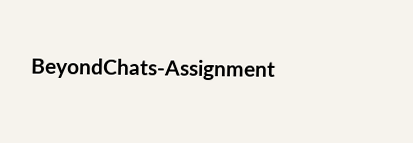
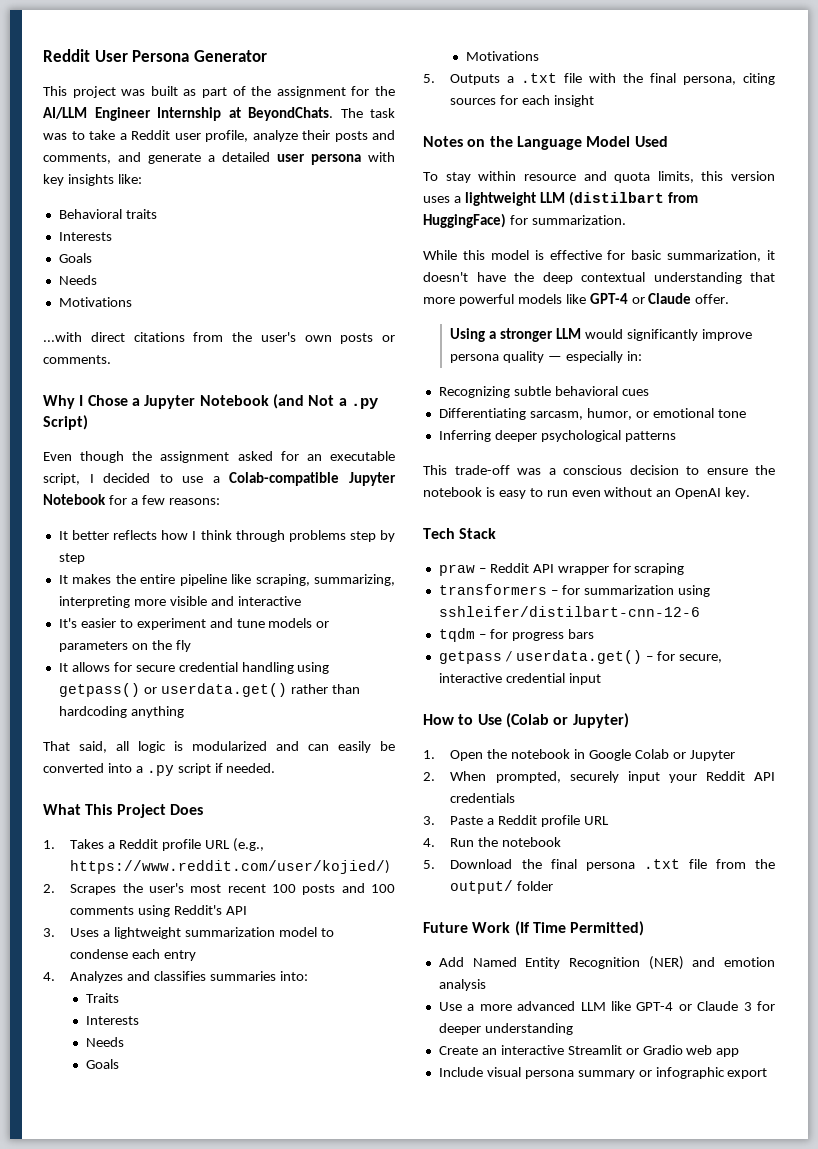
[30,57,276,81] BeyondChats-Assignment -> [43,49,267,62] [43,86,395,98] [43,107,395,121] [43,130,395,142] [43,152,395,165] [43,174,142,186] [58,209,157,219] [58,232,112,241] [58,253,92,263] [58,275,97,285] [58,297,132,307] [43,332,395,344] [43,355,111,364] [43,394,378,409] [43,415,88,430] [43,451,395,463] [43,472,396,486] [43,494,220,505] [58,530,395,542] [58,553,85,564] [58,574,396,586] [58,596,301,608] [58,618,330,630] [58,640,191,652] [58,662,330,674] [58,683,360,697] [58,706,184,718] [43,741,395,753] [43,763,276,776] [43,804,203,818] [43,838,265,852] [70,860,391,874] [43,883,396,895] [70,905,248,917] [43,927,335,939] [70,949,197,961] [43,971,309,983] [86,993,120,1003] [86,1016,140,1025] [86,1037,125,1047] [86,1059,120,1069] [466,51,540,61] [423,73,775,85] [450,95,595,107] [423,136,668,150] [423,171,775,183] [423,191,698,206] [423,213,626,228] [423,250,775,262] [423,272,775,284] [423,293,730,306] [450,328,752,342] [450,351,643,363] [438,386,649,398] [438,408,746,420] [438,430,676,442] [423,465,775,475] [423,487,751,499] [423,528,497,539] [438,563,685,576] [438,584,710,597] [438,606,700,617] [438,628,594,642] [438,650,722,664] [438,673,601,685] [423,713,629,728] [423,749,735,761] [423,771,775,783] [450,793,516,803] [423,815,610,827] [423,837,562,847] [423,859,776,871] [450,880,554,894] [423,921,645,936] [438,956,775,970] [438,979,486,991] [438,1001,776,1011] [438,1023,573,1035] [438,1045,740,1057] [438,1067,768,1079] Reddit User Persona Generator // This project was built as part of the assignment for the AI/LLM Engineer Internship at BeyondChats. The task was to take a Reddit user profile, analyze their posts and comments, and generate a detailed user persona with key insights like: // Behavioral traits // Interests // Goals // Needs // Motivations // ...with direct citations from the user's own posts or comments. // Why I Chose a Jupyter Notebook (and Not a .py Script) // Even though the assignment asked for an executable script, I decided to use a Colab-compatible Jupyter Notebook for a few reasons: // It better reflects how I think through problems step by step // It makes the entire pipeline like scraping, summarizing, interpreting more visible and interactive // It's easier to experiment and tune models or parameters on the fly // It allows for secure credential handling using getpass() or userdata.get() rather than hardcoding anything // That said, all logic is modularized and can easily be converted into a .py script if needed. // What This Project Does // 1. Takes a Reddit profile URL (e.g., https://www.reddit.com/user/kojied/) // 2. Scrapes the user's most recent 100 posts and 100 comments using Reddit's API // 3. Uses a lightweight summarization model to condense each entry // 4. Analyzes and classifies summaries into: // Traits // Interests // Needs // Goals // Motivations // 5. Outputs a .txt file with the final persona, citing sources for each insight // Notes on the Language Model Used // To stay within resource and quota limits, this version uses a lightweight LLM (distilbart from HuggingFace) for summarization. // While this model is effective for basic summarization, it doesn't have the deep contextual understanding that more powerful models like GPT-4 or Claude offer. // Using a stronger LLM would significantly improve persona quality — especially in: // Recognizing subtle behavioral cues // Differentiating sarcasm, humor, or emotional tone // Inferring deeper psychological patterns // This trade-off was a conscious decision to ensure the notebook is easy to run even without an OpenAI key. // Tech Stack // praw – Reddit API wrapper for scraping // transformers – for summarization using sshleifer/distilbart-cnn-12-6 // tqdm – for progress bars // getpass / userdata.get() – for secure, interactive credential input // How to Use (Colab or Jupyter) // 1. Open the notebook in Google Colab or Jupyter // 2. When prompted, securely input your Reddit API credentials // 3. Paste a Reddit profile URL // 4. Run the notebook // 5. Download the final persona .txt file from the output/ folder // Future Work (If Time Permitted) // Add Named Entity Recognition (NER) and emotion analysis // Use a more advanced LLM like GPT-4 or Claude 3 for deeper understanding // Create an interactive Streamlit or Gradio web app // Include visual persona summary or infographic export

